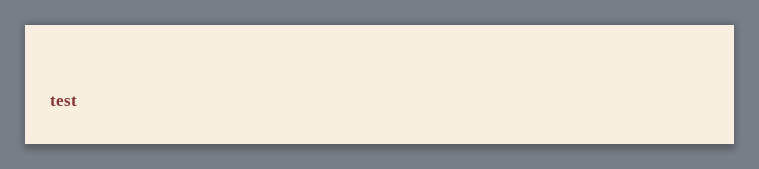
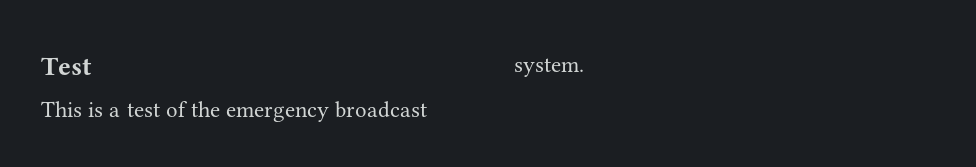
[50,96,77,106] test -> [41,57,92,75] [41,101,428,122] [514,58,584,77] Test // This is a test of the emergency broadcast system.

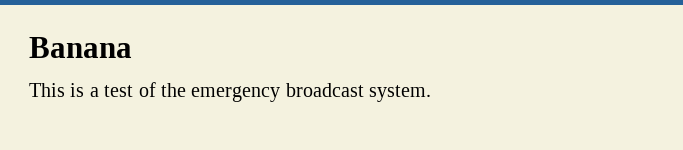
[41,57,92,75] Test -> [29,37,132,58] Banana

